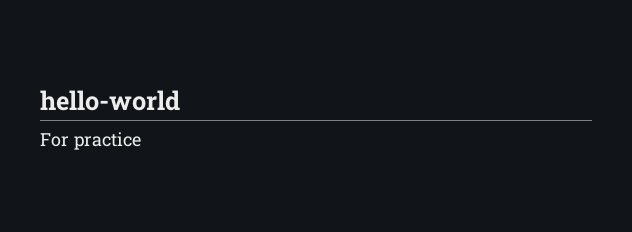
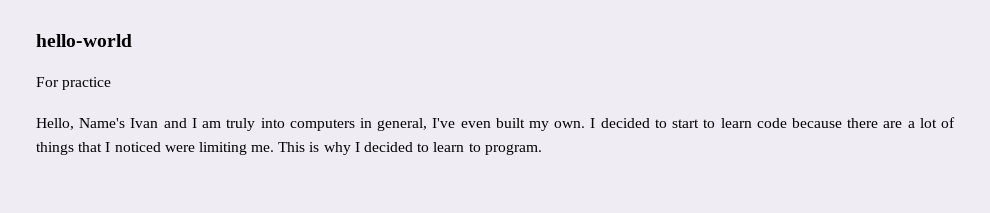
(141, 141) none -> [36,117,955,131] [36,142,542,155] // Hello, Name's Ivan and I am truly into computers in general, I've even built my own. I decided to start to learn code because there are a lot of things that I noticed were limiting me. This is why I decided to learn to program.

